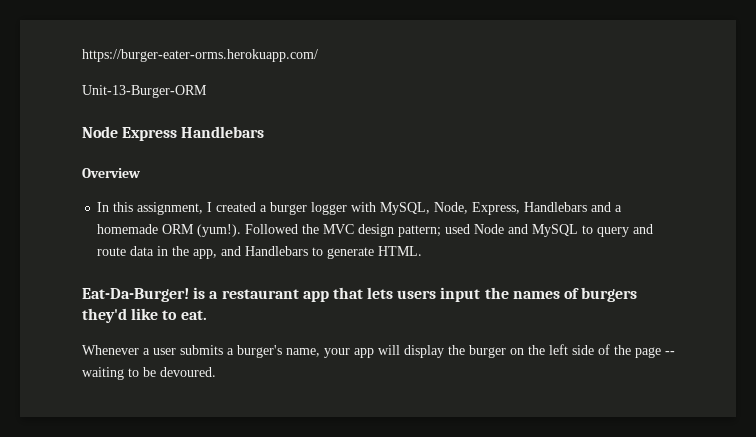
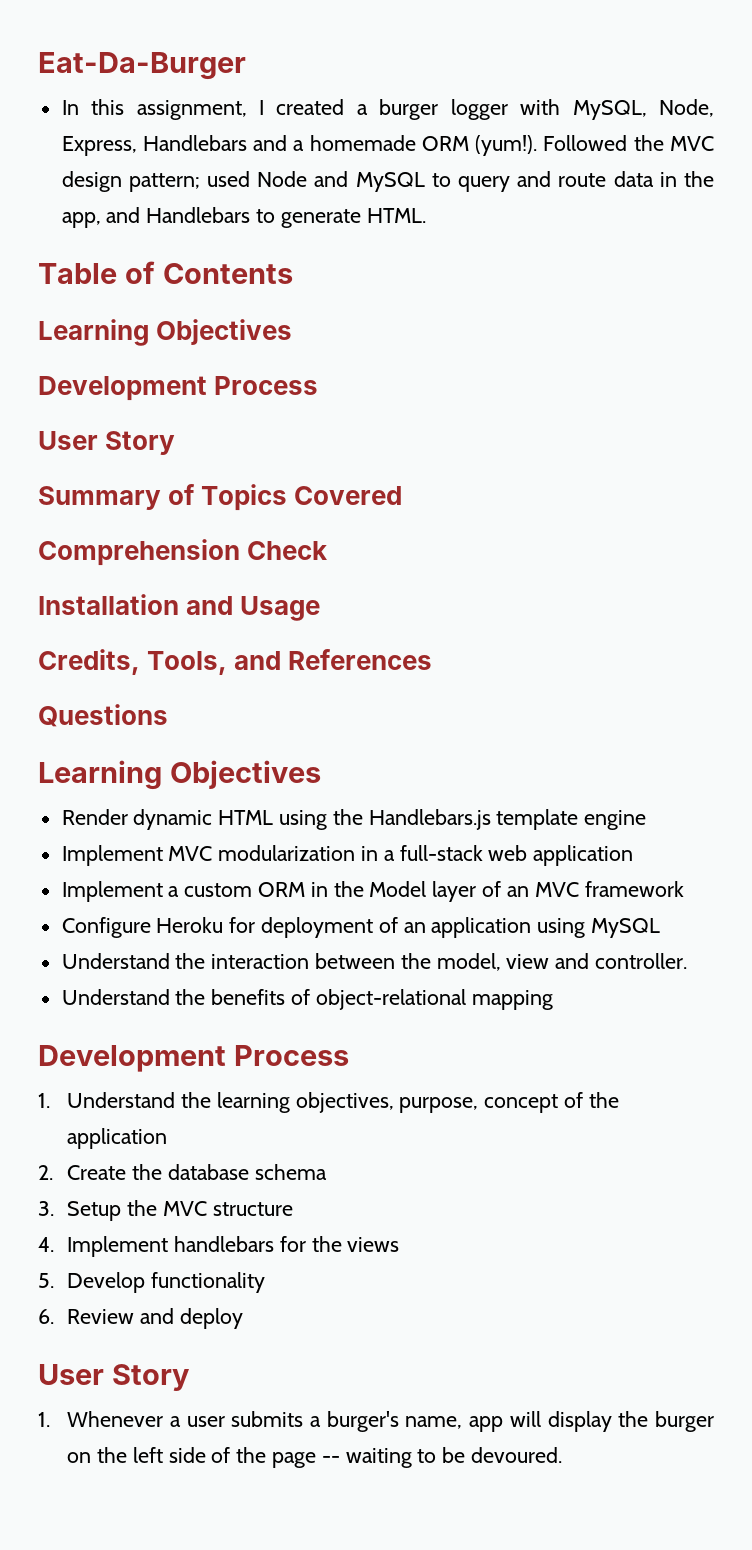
[82,49,318,62] [82,85,207,98] [82,126,265,141] [82,168,140,178] https://burger-eater-orms.herokuapp.com/ // Unit-13-Burger-ORM // Node Express Handlebars // Overview -> [38,52,246,80] Eat-Da-Burger
[82,287,638,302] [82,308,207,323] Eat-Da-Burger! is a restaurant app that lets users input the names of burgers they'd like to eat. // -> [38,261,293,284] [38,319,293,346] [38,376,319,401] [38,431,176,455] [38,484,403,511] [38,539,328,566] [38,594,321,621] [38,649,433,675] [38,704,168,727] [38,760,321,790] [61,809,647,830] [61,845,634,866] [61,881,684,902] [61,917,661,938] [61,953,688,971] [61,989,553,1010] [38,1045,349,1072] [38,1092,619,1113] [67,1128,168,1149] [38,1164,327,1180] [38,1200,293,1221] [38,1236,400,1257] [38,1272,265,1293] [38,1308,243,1329] [38,1364,189,1391] [38,1412,50,1427] Table of Contents // Learning Objectives // Development Process // User Story // Summary of Topics Covered // Comprehension Check // Installation and Usage // Credits, Tools, and References // Questions // Learning Objectives // Render dynamic HTML using the Handlebars.js template engine // Implement MVC modularization in a full-stack web application // Implement a custom ORM in the Model layer of an MVC framework // Configure Heroku for deployment of an application using MySQL // Understand the interaction between the model, view and controller. // Understand the benefits of object-relational mapping // Development Process // 1. Understand the learning objectives, purpose, concept of the application // 2. Create the database schema // 3. Setup the MVC structure // 4. Implement handlebars for the views // 5. Develop functionality // 6. Review and deploy // User Story // 1.
[324,348,350,358] your -> (463, 1422) none

